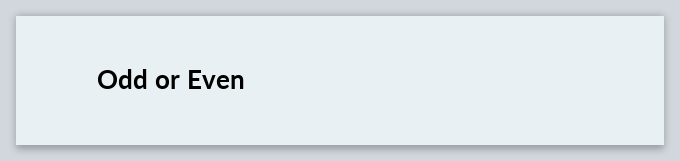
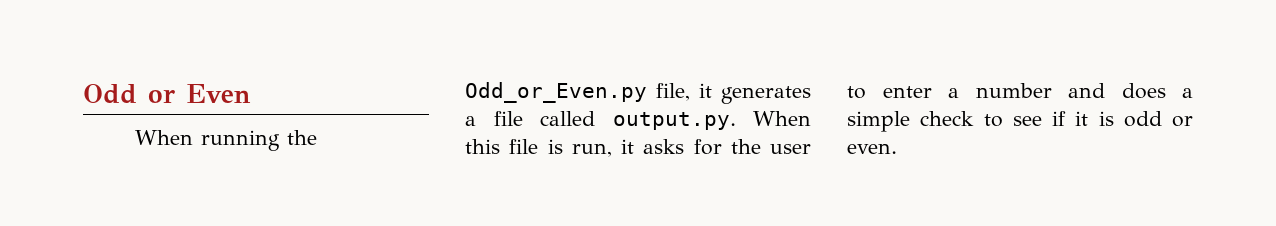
(246, 79) none -> [135,130,318,151] [465,82,811,104] [465,111,811,130] [465,139,811,157] [847,83,1193,99] [847,111,1193,132] [847,143,897,154] // When running the Odd_or_Even.py file, it generates a file called output.py. When this file is run, it asks for the user to enter a number and does a simple check to see if it is odd or even.

